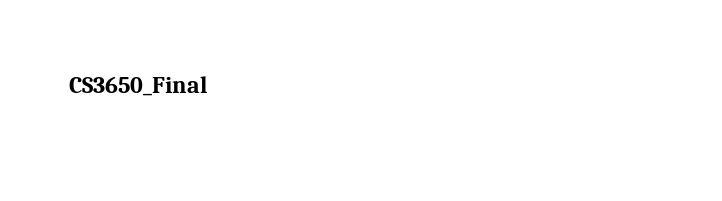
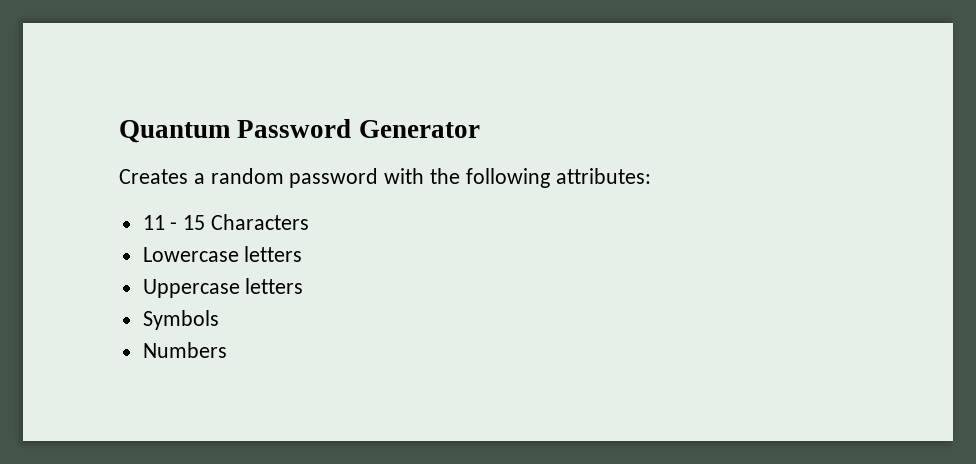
[69,76,207,96] CS3650_Final -> [119,119,480,143] [119,168,651,188] [142,214,310,230] [142,246,303,262] [142,278,304,298] [142,310,219,330] [142,342,227,358] Quantum Password Generator // Creates a random password with the following attributes: // 11 - 15 Characters // Lowercase letters // Uppercase letters // Symbols // Numbers

